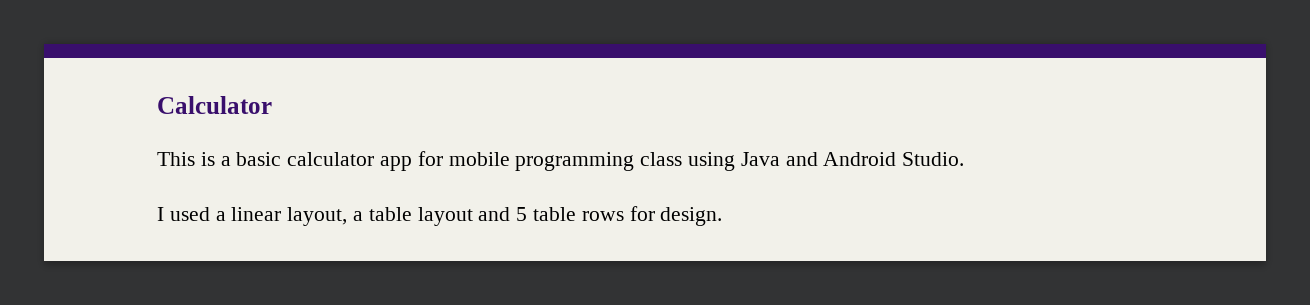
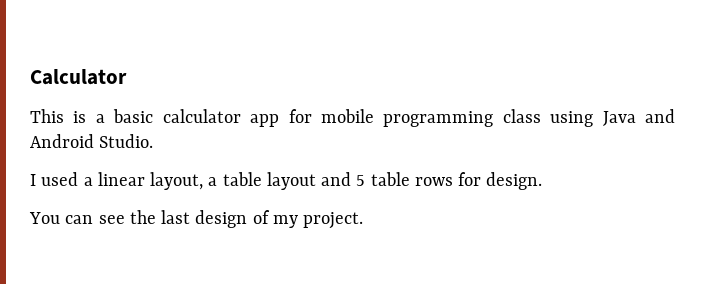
(723, 216) none -> [29,210,364,229] // You can see the last design of my project.

